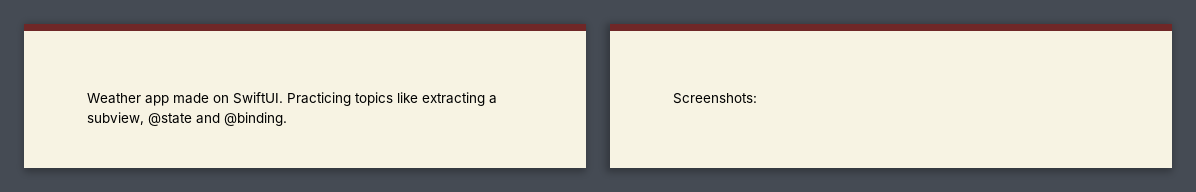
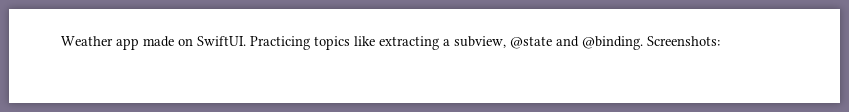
(287, 119) // -> (643, 43) none

